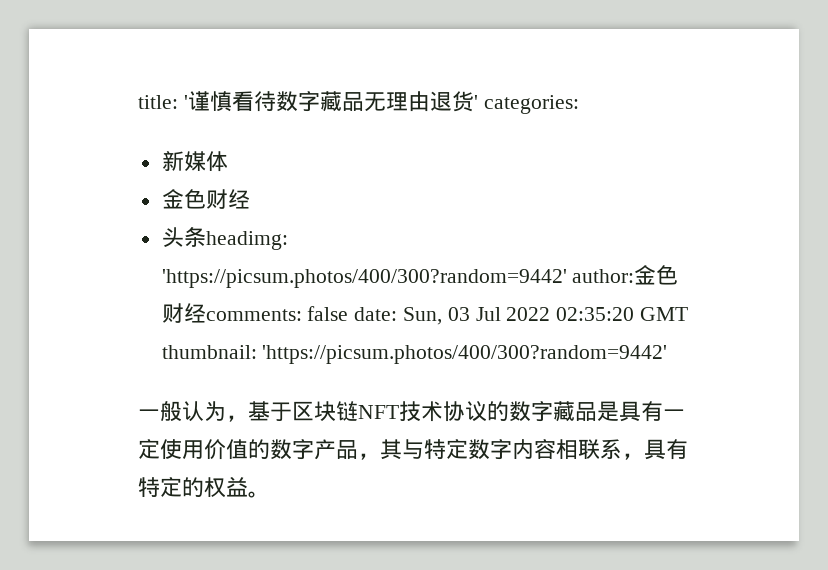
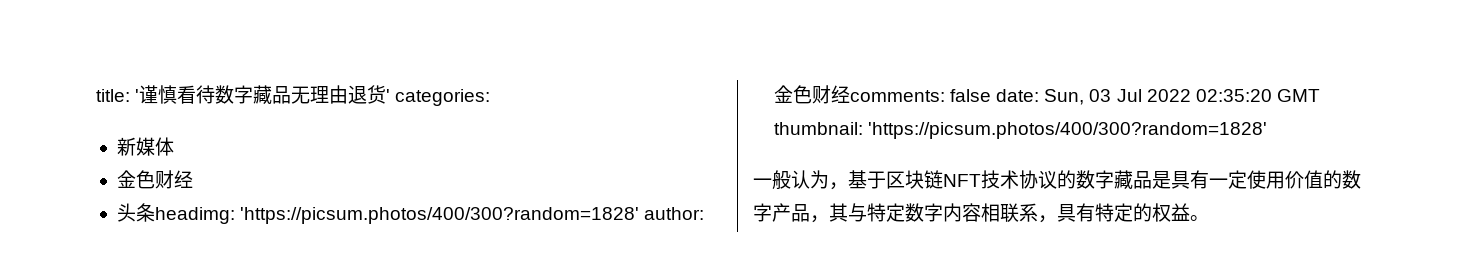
[161,269,567,288] 'https://picsum.photos/400/300?random=9442' -> [240,207,640,224] 'https://picsum.photos/400/300?random=1828'
[262,345,668,364] 'https://picsum.photos/400/300?random=9442' -> [868,122,1268,139] 'https://picsum.photos/400/300?random=1828'

